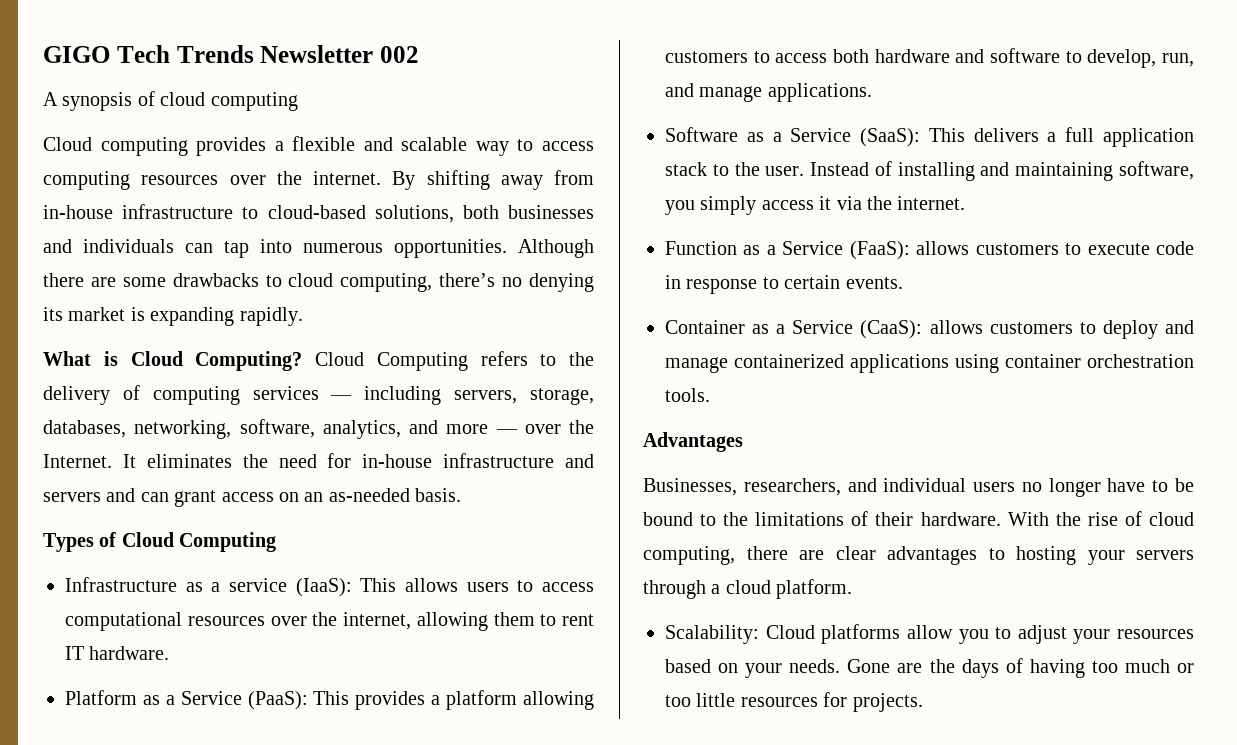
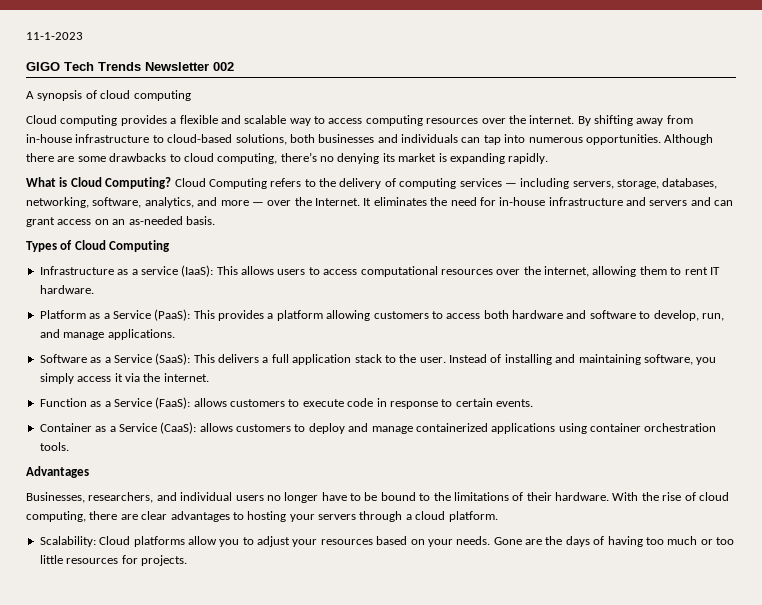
(43, 54) none -> [26,32,83,40] 11-1-2023 //

